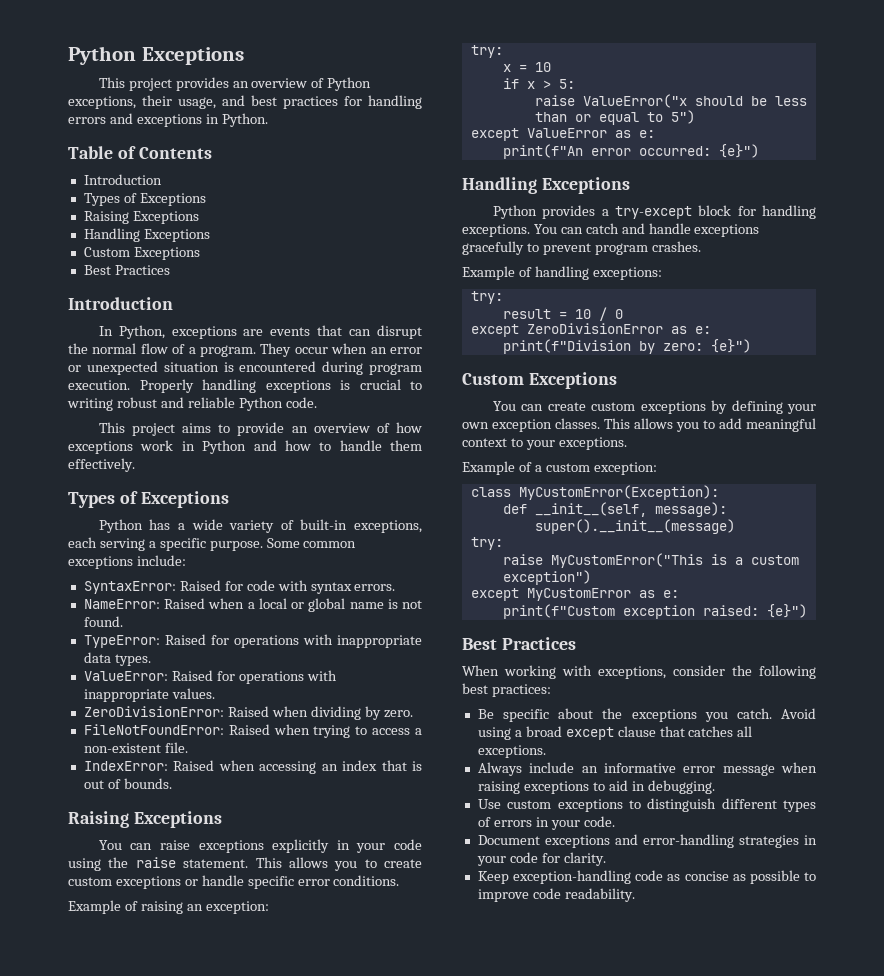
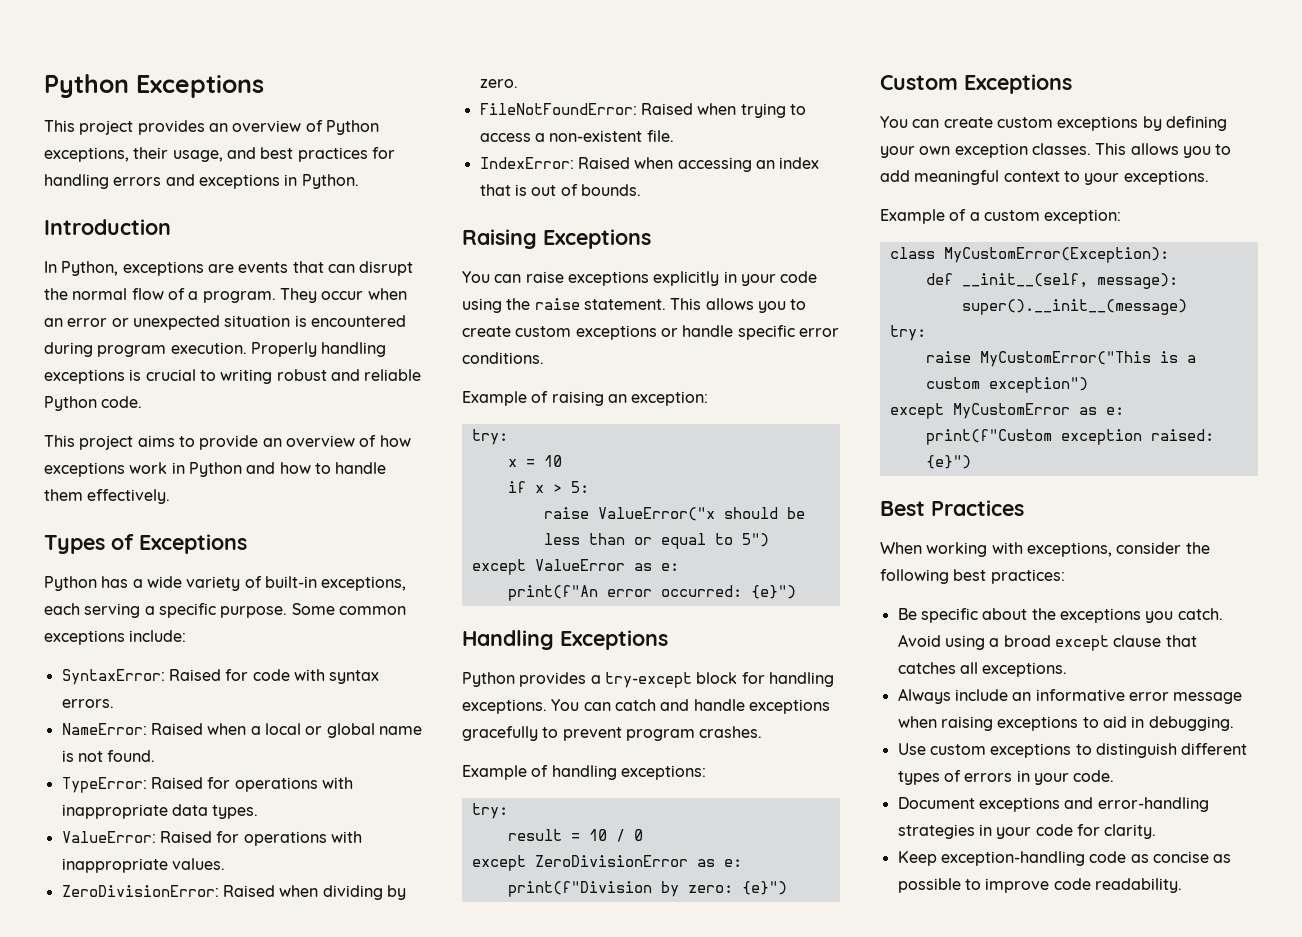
[68,146,212,159] [83,174,162,185] [83,193,206,206] [83,211,199,224] [83,228,210,242] [83,247,200,260] [83,265,170,275] // Table of Contents // Introduction // Types of Exceptions // Raising Exceptions // Handling Exceptions // Custom Exceptions // Best Practices -> (359, 181) none

